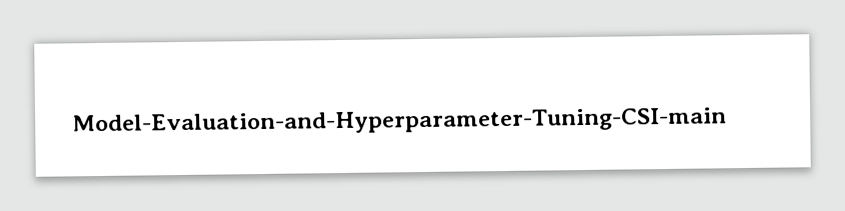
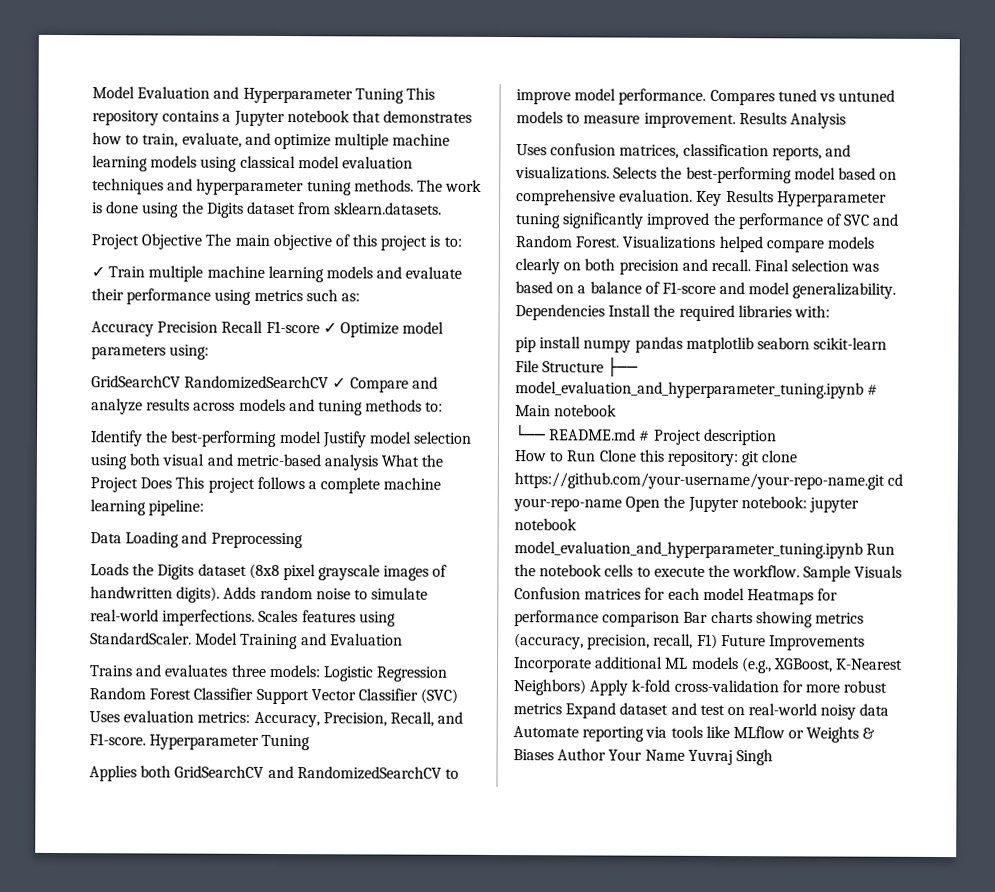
[73,107,727,137] Model-Evaluation-and-Hyperparameter-Tuning-CSI-main -> [92,86,435,104] [92,110,473,127] [92,132,451,150] [92,155,413,172] [92,178,483,196] [92,201,443,218] [91,233,462,251] [91,265,463,283] [91,288,360,305] [91,320,445,338] [91,344,210,360] [91,375,438,393] [91,398,444,416] [90,430,473,448] [90,453,444,471] [90,476,442,494] [90,499,205,516] [90,531,303,549] [90,563,448,581] [90,586,429,603] [90,609,396,627] [90,632,403,650] [89,664,448,682] [89,687,459,705] [89,710,464,728] [89,733,311,751] [89,765,459,782] [516,88,896,106] [516,111,846,129] [516,143,851,161] [515,166,898,184] [516,189,887,207] [515,212,900,230] [515,235,874,253] [515,258,880,275] [515,281,897,299] [515,304,830,322] [515,336,888,354] [515,356,639,377] [515,381,879,399] [515,404,618,417] [515,424,777,446] [514,449,798,467] [514,472,904,490] [513,495,859,513] [514,518,577,531] [514,541,896,559] [514,564,903,582] [514,587,839,605] [514,610,864,628] [514,633,865,651] [513,656,904,674] [513,679,888,696] [513,702,890,720] [513,725,876,743] [513,748,773,766] Model Evaluation and Hyperparameter Tuning This repository contains a Jupyter notebook that demonstrates how to train, evaluate, and optimize multiple machine learning models using classical model evaluation techniques and hyperparameter tuning methods. The work is done using the Digits dataset from sklearn.datasets. // Project Objective The main objective of this project is to: // ✓ Train multiple machine learning models and evaluate their performance using metrics such as: // Accuracy Precision Recall F1-score ✓ Optimize model parameters using: // GridSearchCV RandomizedSearchCV ✓ Compare and analyze results across models and tuning methods to: // Identify the best-performing model Justify model selection using both visual and metric-based analysis What the Project Does This project follows a complete machine learning pipeline: // Data Loading and Preprocessing // Loads the Digits dataset (8x8 pixel grayscale images of handwritten digits). Adds random noise to simulate real-world imperfections. Scales features using StandardScaler. Model Training and Evaluation // Trains and evaluates three models: Logistic Regression Random Forest Classifier Support Vector Classifier (SVC) Uses evaluation metrics: Accuracy, Precision, Recall, and F1-score. Hyperparameter Tuning // Applies both GridSearchCV and RandomizedSearchCV to improve model performance. Compares tuned vs untuned models to measure improvement. Results Analysis // Uses confusion matrices, classification reports, and visualizations. Selects the best-performing model based on comprehensive evaluation. Key Results Hyperparameter tuning significantly improved the performance of SVC and Random Forest. Visualizations helped compare models clearly on both precision and recall. Final selection was based on a balance of F1-score and model generalizability. Dependencies Install the required libraries with: // pip install numpy pandas matplotlib seaborn scikit-learn File Structure ├── model_evaluation_and_hyperparameter_tuning.ipynb # Main notebook // └── README.md # Project description // How to Run Clone this repository: git clone https://github.com/your-username/your-repo-name.git cd your-repo-name Open the Jupyter notebook: jupyter notebook model_evaluation_and_hyperparameter_tuning.ipynb Run the notebook cells to execute the workflow. Sample Visuals Confusion matrices for each model Heatmaps for performance comparison Bar charts showing metrics (accuracy, precision, recall, F1) Future Improvements Incorporate additional ML models (e.g., XGBoost, K-Nearest Neighbors) Apply k-fold cross-validation for more robust metrics Expand dataset and test on real-world noisy data Automate reporting via tools like MLflow or Weights & Biases Author Your Name Yuvraj Singh

